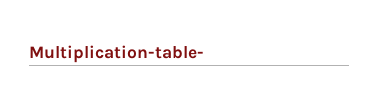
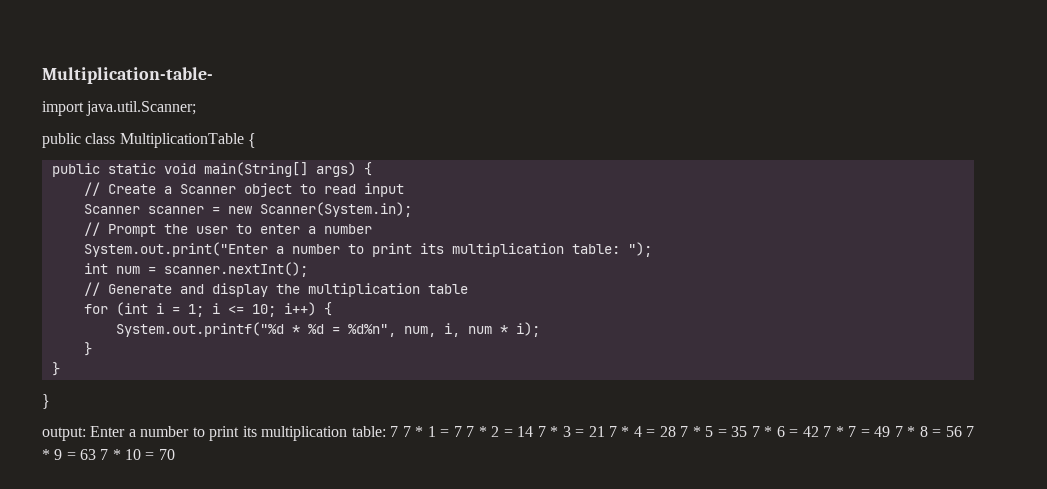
(204, 54) none -> [42,101,197,116] [42,133,256,148] [51,162,372,177] [83,182,404,197] [83,202,412,217] [83,222,372,237] [83,242,652,257] [83,262,308,277] [83,282,468,297] [83,302,332,317] [115,322,540,337] [83,342,92,356] [51,362,60,376] [42,394,50,409] [42,426,975,441] [42,449,175,460] // import java.util.Scanner; // public class MultiplicationTable { // public static void main(String[] args) { // // Create a Scanner object to read input // Scanner scanner = new Scanner(System.in); // // Prompt the user to enter a number // System.out.print("Enter a number to print its multiplication table: "); // int num = scanner.nextInt(); // // Generate and display the multiplication table // for (int i = 1; i <= 10; i++) { // System.out.printf("%d * %d = %d%n", num, i, num * i); // } // } // } // output: Enter a number to print its multiplication table: 7 7 * 1 = 7 7 * 2 = 14 7 * 3 = 21 7 * 4 = 28 7 * 5 = 35 7 * 6 = 42 7 * 7 = 49 7 * 8 = 56 7 * 9 = 63 7 * 10 = 70

